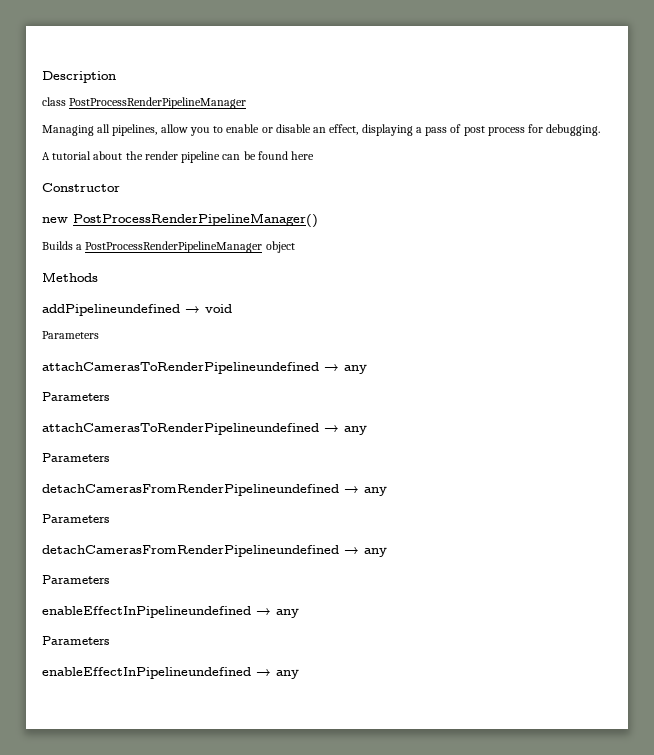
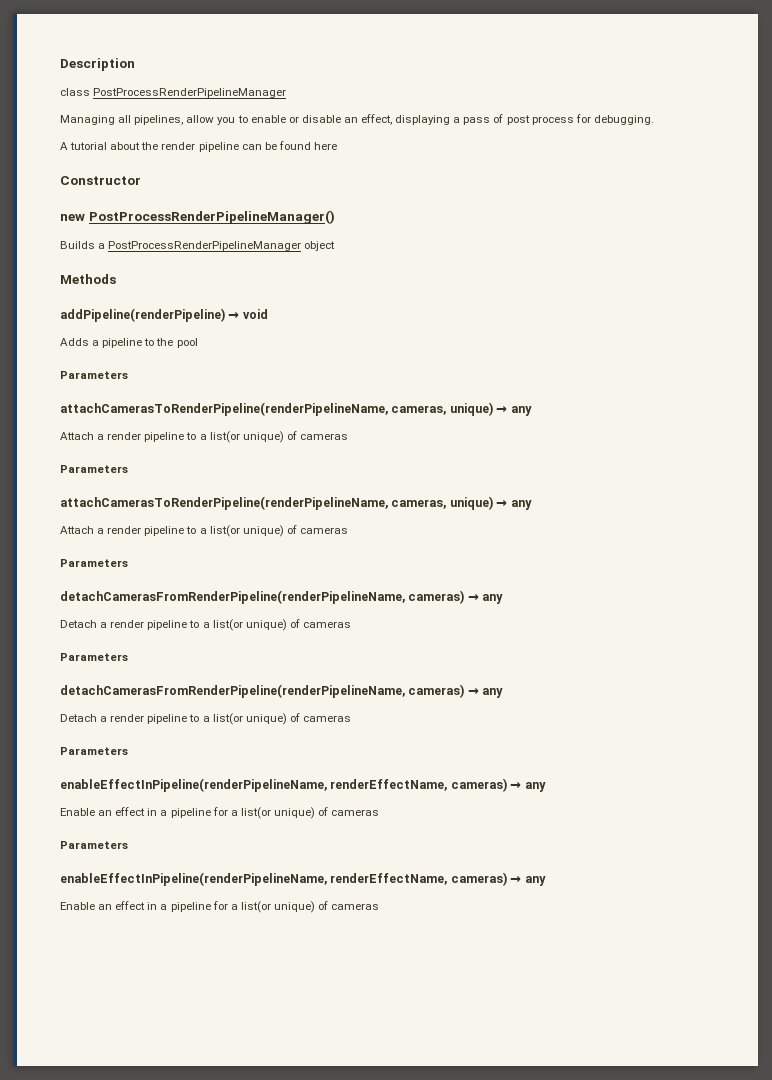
[42,304,180,316] addPipelineundefined -> [60,308,225,322] addPipeline(renderPipeline)
[42,331,99,339] [42,362,367,374] [42,392,109,401] [42,423,367,435] [42,453,109,462] [42,484,387,496] [42,514,109,523] [42,545,387,557] [42,575,109,584] [42,606,299,618] [42,636,109,645] [42,667,299,679] Parameters // attachCamerasToRenderPipelineundefined → any // Parameters // attachCamerasToRenderPipelineundefined → any // Parameters // detachCamerasFromRenderPipelineundefined → any // Parameters // detachCamerasFromRenderPipelineundefined → any // Parameters // enableEffectInPipelineundefined → any // Parameters // enableEffectInPipelineundefined → any -> [60,338,198,348] [60,371,128,379] [60,402,532,416] [60,431,348,443] [60,465,128,473] [60,496,532,510] [60,525,348,537] [60,559,128,567] [60,590,504,604] [60,619,351,631] [60,653,128,661] [60,684,504,698] [60,713,351,725] [60,747,128,755] [60,778,546,792] [60,807,380,819] [60,841,128,849] [60,872,546,886] [60,901,380,913] Adds a pipeline to the pool // Parameters // attachCamerasToRenderPipeline(renderPipelineName, cameras, unique) → any // Attach a render pipeline to a list(or unique) of cameras // Parameters // attachCamerasToRenderPipeline(renderPipelineName, cameras, unique) → any // Attach a render pipeline to a list(or unique) of cameras // Parameters // detachCamerasFromRenderPipeline(renderPipelineName, cameras) → any // Detach a render pipeline to a list(or unique) of cameras // Parameters // detachCamerasFromRenderPipeline(renderPipelineName, cameras) → any // Detach a render pipeline to a list(or unique) of cameras // Parameters // enableEffectInPipeline(renderPipelineName, renderEffectName, cameras) → any // Enable an effect in a pipeline for a list(or unique) of cameras // Parameters // enableEffectInPipeline(renderPipelineName, renderEffectName, cameras) → any // Enable an effect in a pipeline for a list(or unique) of cameras

